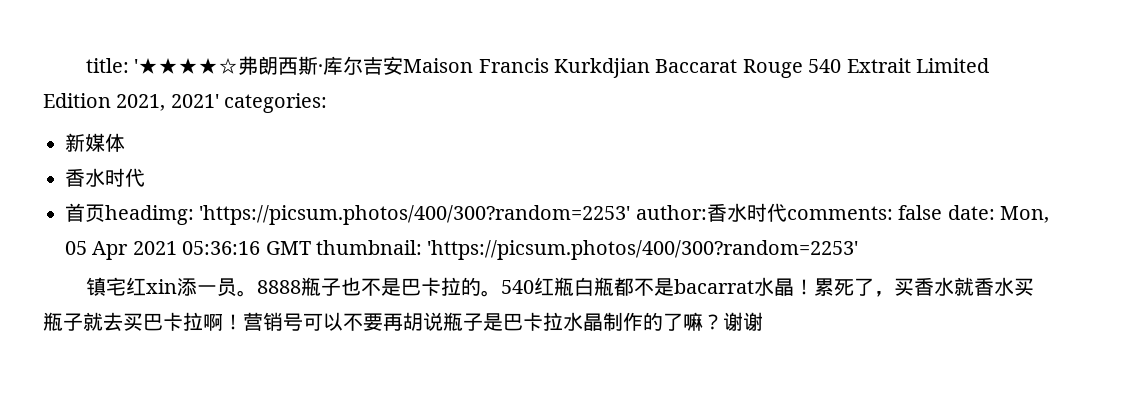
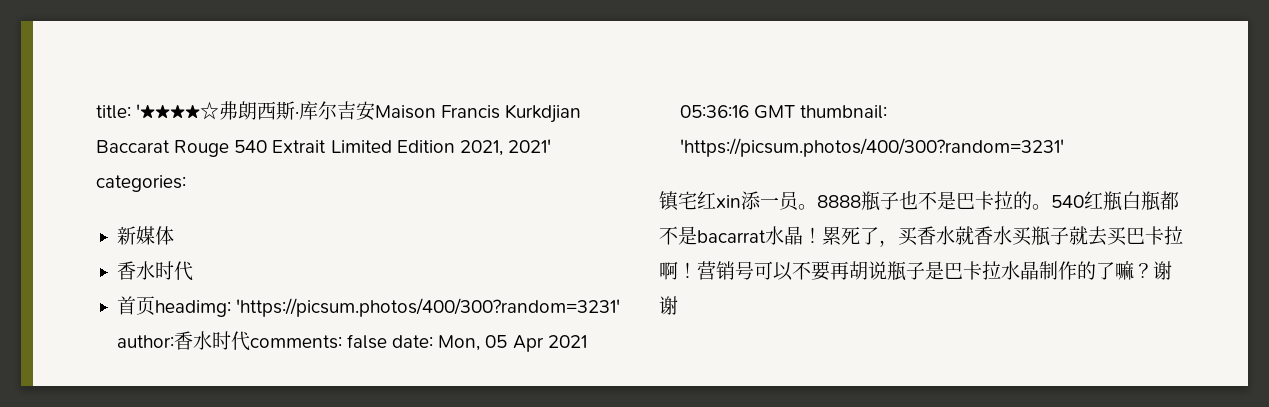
[199,205,631,225] 'https://picsum.photos/400/300?random=2253' -> [236,298,621,317] 'https://picsum.photos/400/300?random=3231'
[427,240,859,260] 'https://picsum.photos/400/300?random=2253' -> [679,138,1064,157] 'https://picsum.photos/400/300?random=3231'

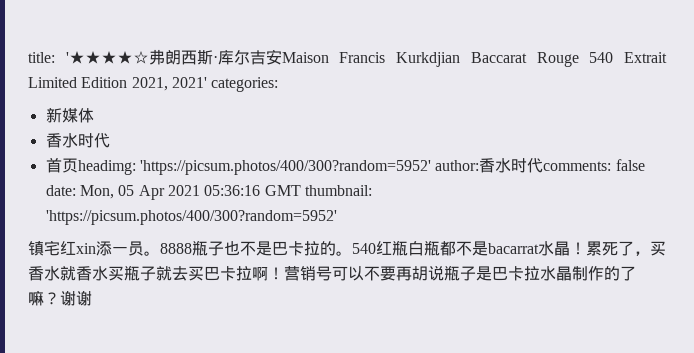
[236,298,621,317] 'https://picsum.photos/400/300?random=3231' -> [139,160,431,175] 'https://picsum.photos/400/300?random=5952'
[679,138,1064,157] 'https://picsum.photos/400/300?random=3231' -> [45,210,337,225] 'https://picsum.photos/400/300?random=5952'

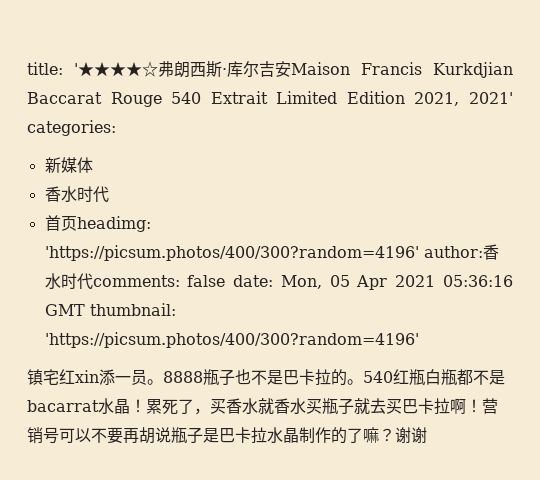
[139,160,431,175] 'https://picsum.photos/400/300?random=5952' -> [44,245,419,261] 'https://picsum.photos/400/300?random=4196'
[45,210,337,225] 'https://picsum.photos/400/300?random=5952' -> [44,332,419,348] 'https://picsum.photos/400/300?random=4196'

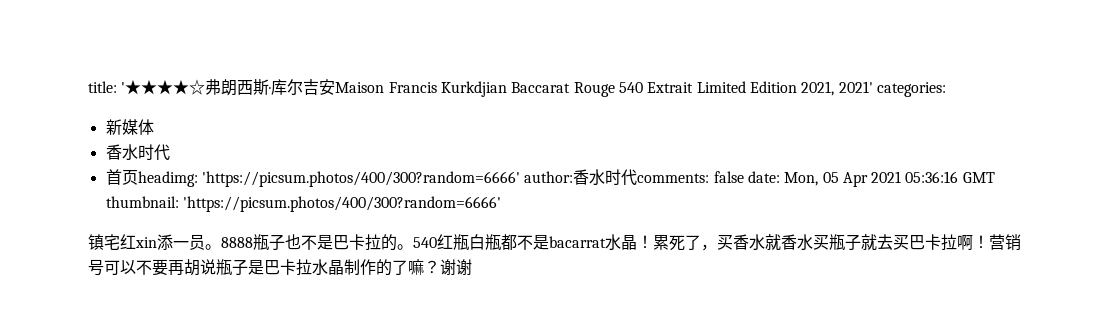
[44,245,419,261] 'https://picsum.photos/400/300?random=4196' -> [201,171,520,187] 'https://picsum.photos/400/300?random=6666'
[44,332,419,348] 'https://picsum.photos/400/300?random=4196' -> [182,196,501,212] 'https://picsum.photos/400/300?random=6666'

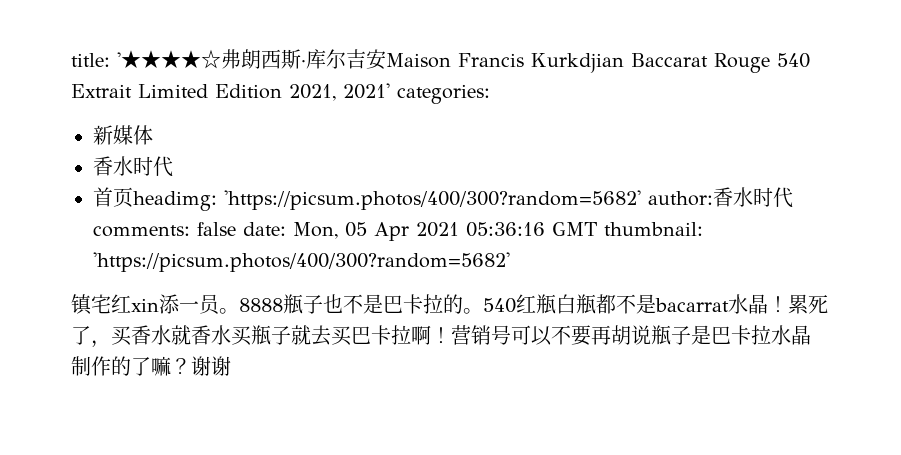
[201,171,520,187] 'https://picsum.photos/400/300?random=6666' -> [224,190,641,210] 'https://picsum.photos/400/300?random=5682'
[182,196,501,212] 'https://picsum.photos/400/300?random=6666' -> [93,252,510,272] 'https://picsum.photos/400/300?random=5682'

